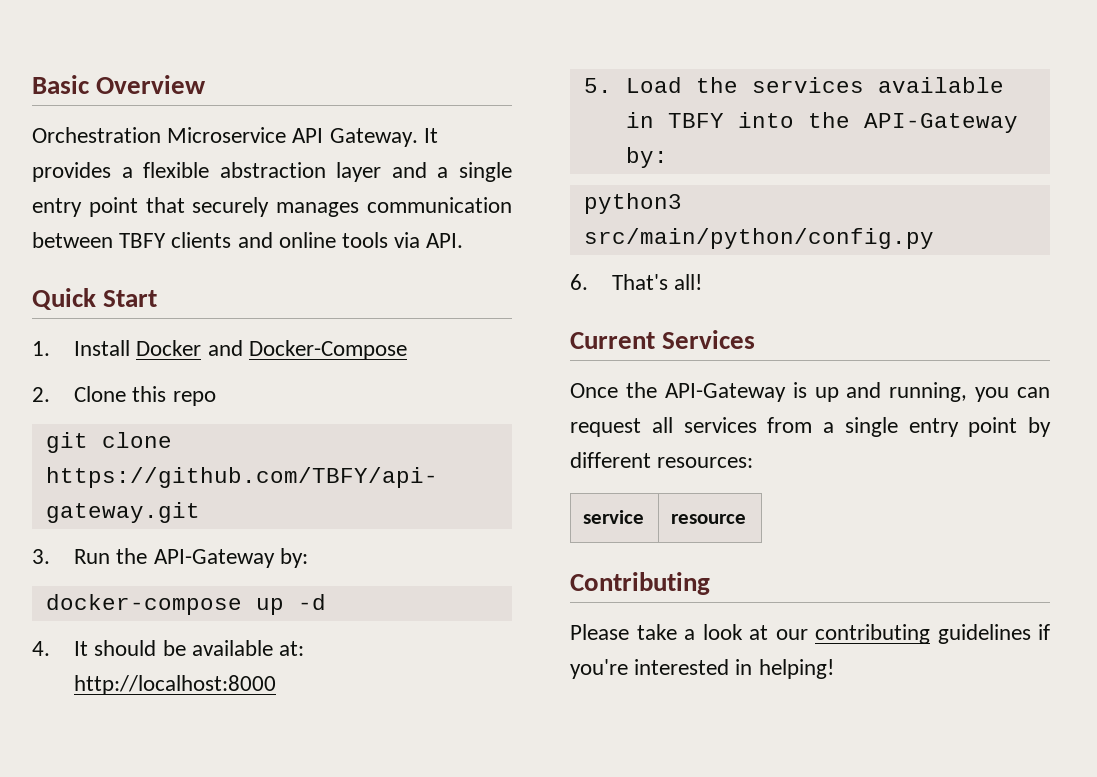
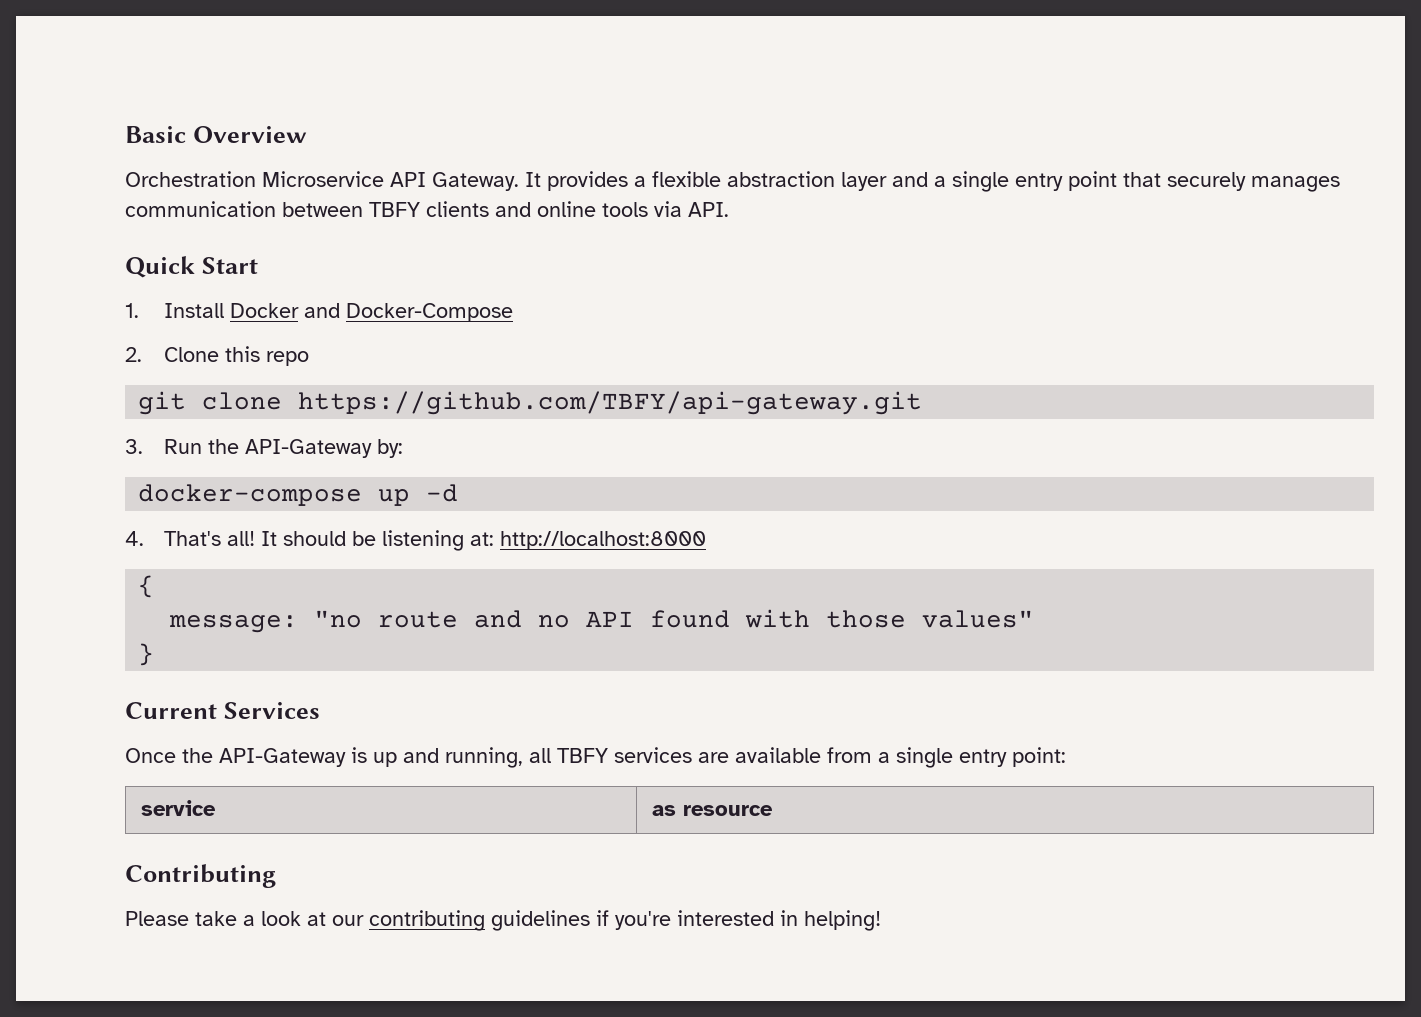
(50, 648) none -> [164,531,256,546] That's all!
[191,640,273,656] available -> [382,530,465,551] listening
[583,77,1005,93] [626,112,1019,133] [626,147,669,168] [583,193,682,214] [583,228,934,249] [570,274,703,290] 5. Load the services available in TBFY into the API-Gateway by: // python3 src/main/python/config.py // 6. That's all! -> [138,575,155,598] [169,609,1035,633] [138,643,155,666] { // message: "no route and no API found with those values" // }
[975,387,1050,402] [570,417,1051,437] [570,452,754,468] you can request all services from a single entry point by different resources: -> [529,747,1066,768] all TBFY services are available from a single entry point:
(645, 517) none -> [651,805,676,816] as

